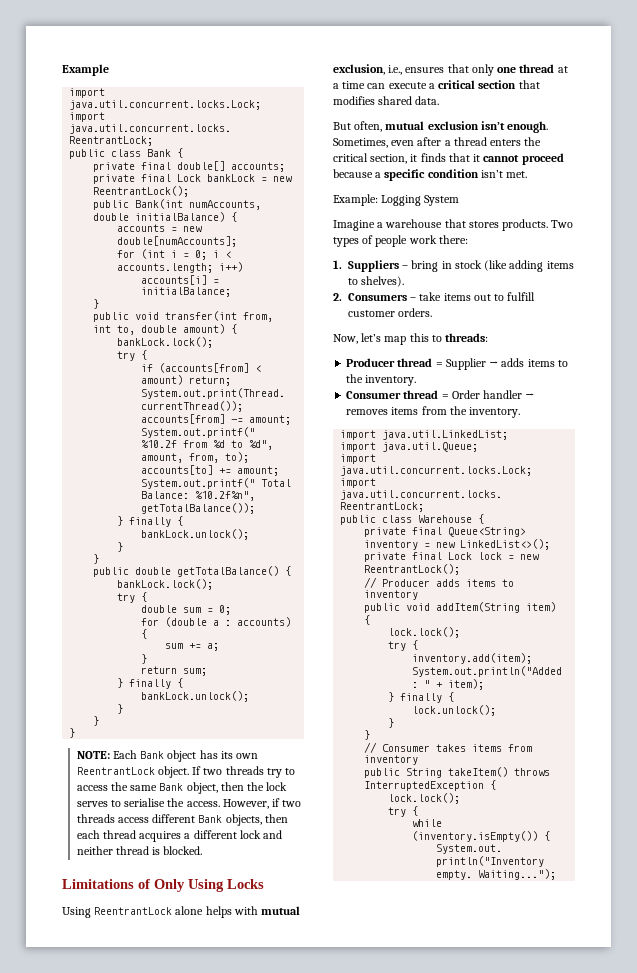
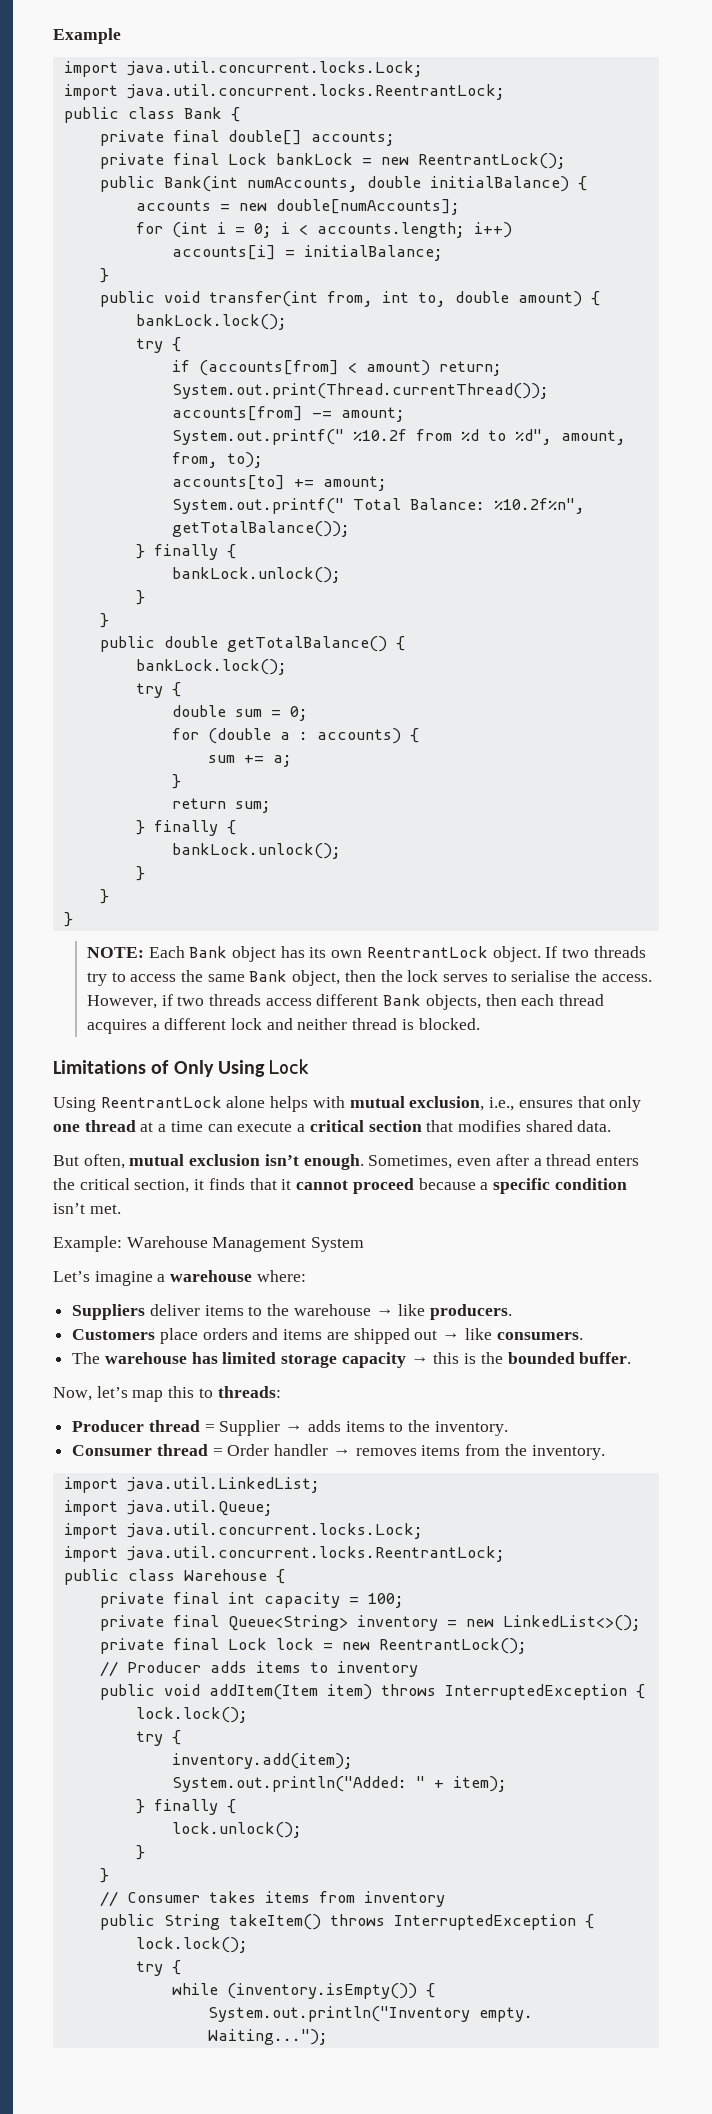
[227,879,264,889] Locks -> [269,1059,310,1074] Lock
[381,195,422,206] Logging -> [126,1236,307,1252] Warehouse Management
[333,219,574,231] [333,235,468,247] [333,260,574,272] [348,276,405,287] [333,292,536,301] [348,308,433,317] Imagine a warehouse that stores products. Two types of people work there: // 1. Suppliers – bring in stock (like adding items to shelves). // 2. Consumers – take items out to fulfill customer orders. -> [53,1270,306,1286] [72,1304,513,1320] [72,1328,583,1344] [72,1352,632,1368] Let’s imagine a warehouse where: // Suppliers deliver items to the warehouse → like producers. // Customers place orders and items are shipped out → like consumers. // The warehouse has limited storage capacity → this is the bounded buffer.
(485, 519) none -> [99,1592,404,1608] // private final int capacity = 100;
[436,602,557,613] addItem(String item) -> [208,1684,627,1700] addItem(Item item) throws InterruptedException

